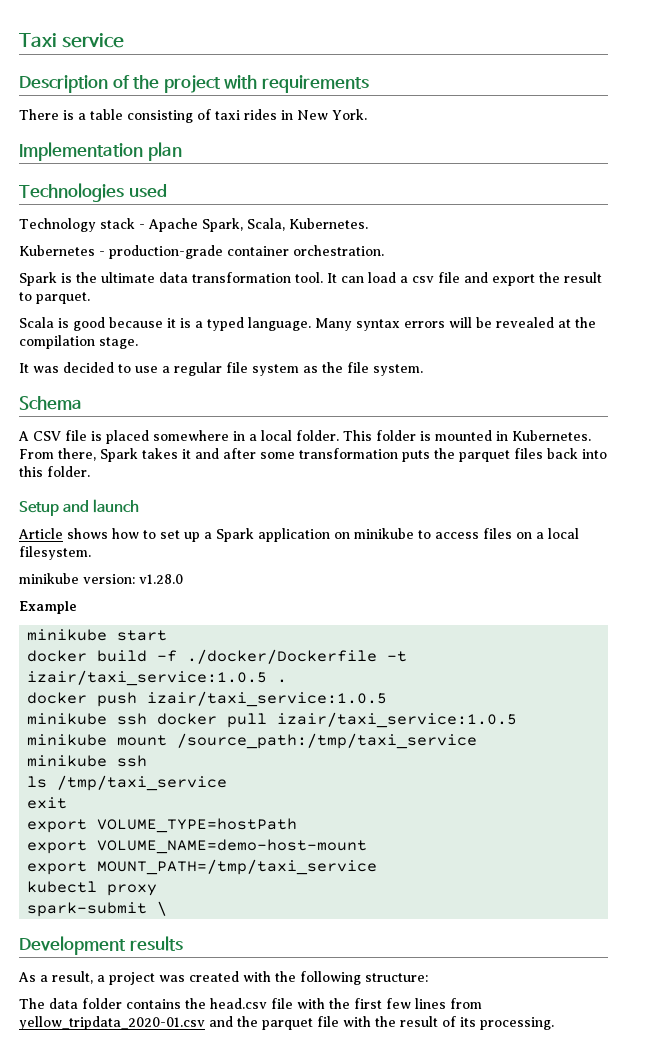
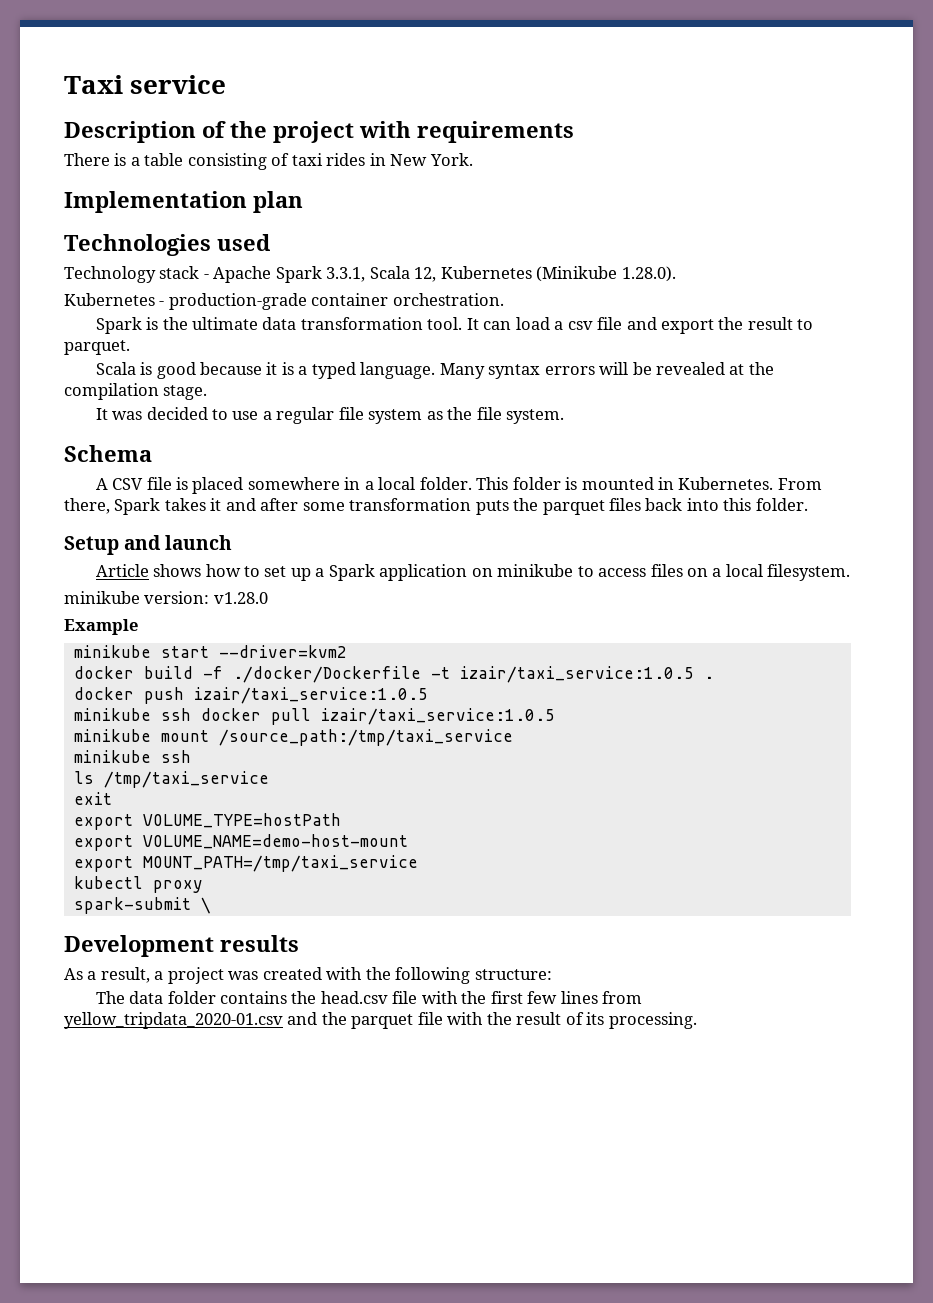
[201,218,368,232] Spark, Scala, Kubernetes. -> [275,266,676,283] Spark 3.3.1, Scala 12, Kubernetes (Minikube 1.28.0).
(168, 635) none -> [218,645,347,658] --driver=kvm2

